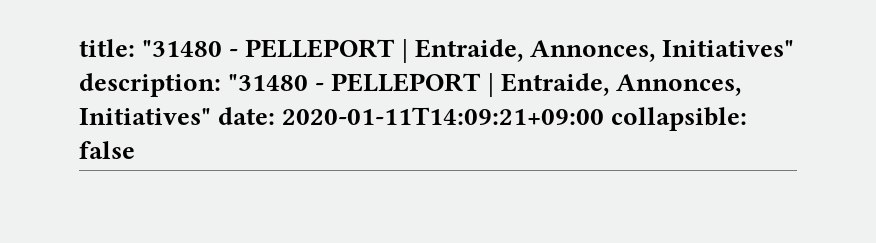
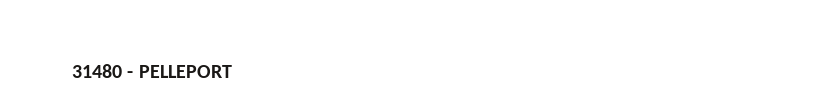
[79,39,795,63] [79,73,741,97] [79,107,748,131] [79,141,135,159] title: "31480 - PELLEPORT | Entraide, Annonces, Initiatives" description: "31480 - PELLEPORT | Entraide, Annonces, Initiatives" date: 2020-01-11T14:09:21+09:00 collapsible: false -> [72,64,232,78] 31480 - PELLEPORT

